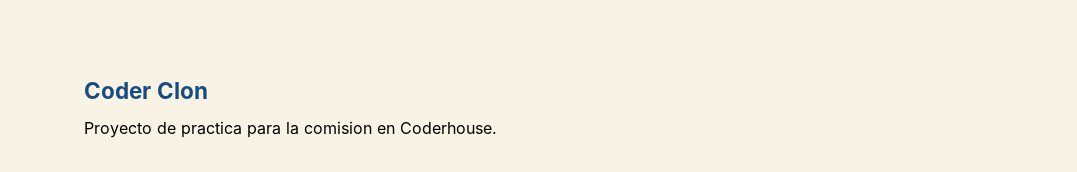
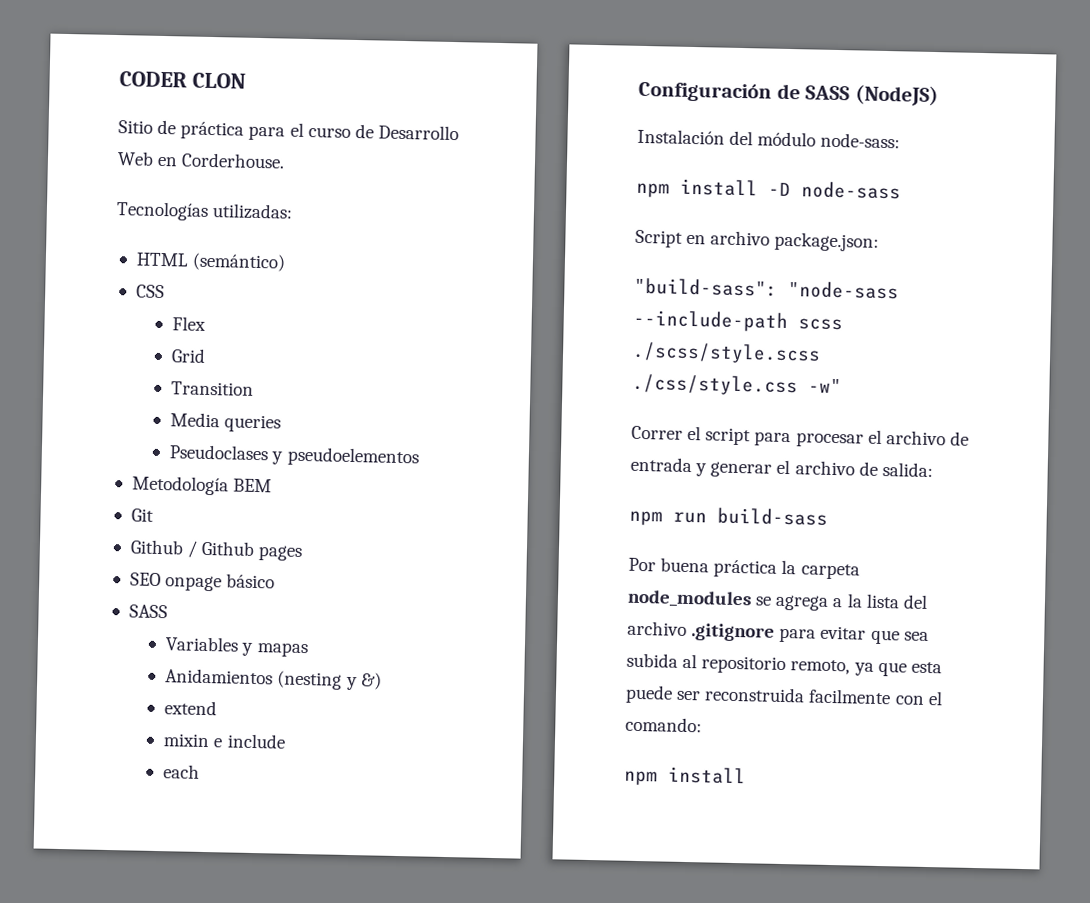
[84,82,209,99] [84,121,497,138] Coder Clon // Proyecto de practica para la comision en Coderhouse. -> [119,71,246,89] [118,119,459,141] [117,151,286,169] [116,201,294,221] [135,252,287,272] [135,284,165,299] [172,316,207,331] [171,348,207,363] [171,381,255,396] [170,412,282,433] [169,444,420,468] [131,475,273,496] [130,508,154,522] [129,539,303,561] [129,572,276,592] [128,604,168,619] [165,636,308,658] [165,668,382,691] [164,700,218,716] [163,733,286,749] [163,764,201,779] [638,81,940,107] [637,128,901,149] [636,178,901,200] [635,229,880,252] [634,277,899,300] [633,309,843,333] [632,341,821,365] [632,373,842,397] [631,425,969,448] [630,456,933,478] [629,507,828,526] [628,557,860,580] [627,589,928,611] [627,620,929,645] [626,652,942,677] [625,684,943,706] [625,716,702,733] [624,766,746,786] CODER CLON // Sitio de práctica para el curso de Desarrollo Web en Corderhouse. // Tecnologías utilizadas: // HTML (semántico) // CSS // Flex // Grid // Transition // Media queries // Pseudoclases y pseudoelementos // Metodología BEM // Git // Github / Github pages // SEO onpage básico // SASS // Variables y mapas // Anidamientos (nesting y &) // extend // mixin e include // each // Configuración de SASS (NodeJS) // Instalación del módulo node-sass: // npm install -D node-sass // Script en archivo package.json: // "build-sass": "node-sass --include-path scss ./scss/style.scss ./css/style.css -w" // Correr el script para procesar el archivo de entrada y generar el archivo de salida: // npm run build-sass // Por buena práctica la carpeta node_modules se agrega a la lista del archivo .gitignore para evitar que sea subida al repositorio remoto, ya que esta puede ser reconstruida facilmente con el comando: // npm install

